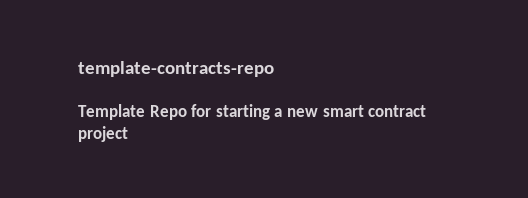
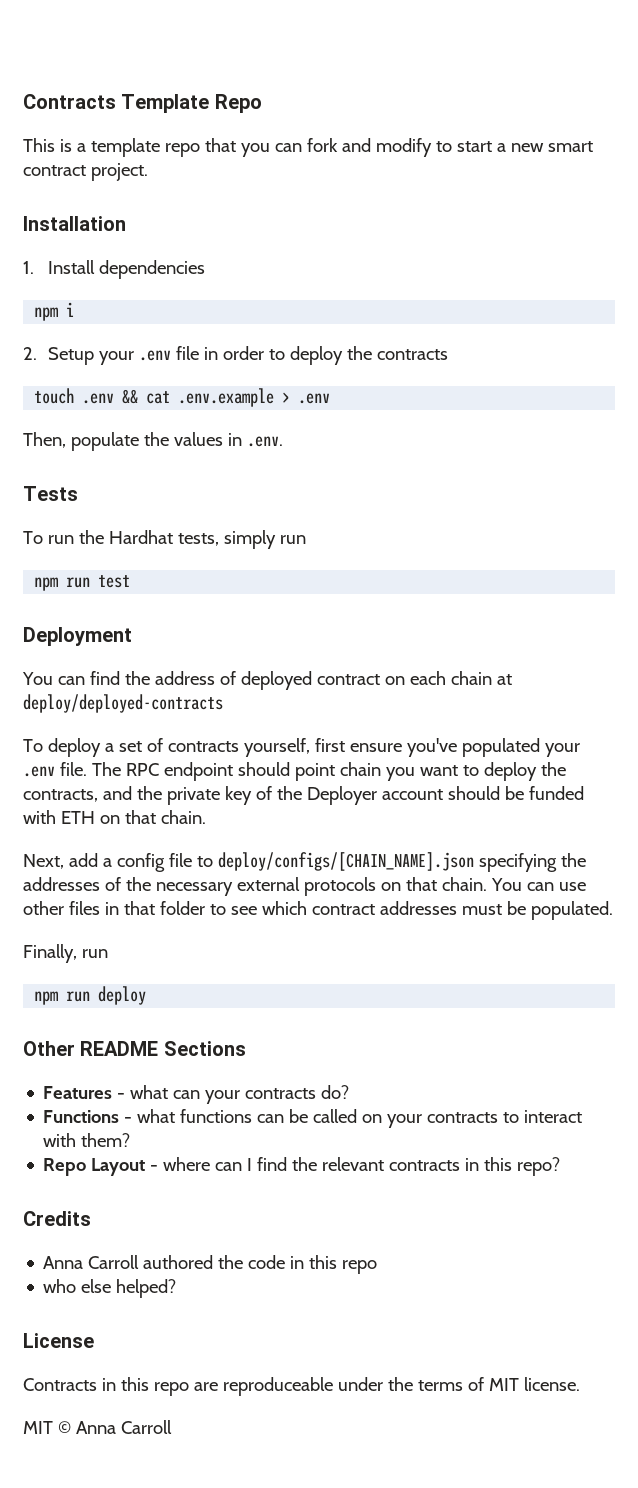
[78,61,274,77] template-contracts-repo // -> [23,94,116,109] Contracts
[191,104,427,120] [78,126,128,142] for starting a new smart contract project -> [23,138,593,157] [23,163,148,181] [23,216,126,231] [23,260,205,279] [34,302,75,321] [23,346,448,365] [34,388,331,407] [23,432,283,451] [23,486,78,501] [23,530,306,549] [34,575,131,591] [23,627,132,646] [22,671,512,690] [23,694,223,713] [23,738,580,757] [23,762,566,781] [23,786,584,805] [23,810,206,824] [23,852,586,872] [23,877,586,896] [23,901,613,920] [23,944,108,963] [34,986,147,1005] [23,1041,246,1056] [43,1085,350,1104] [43,1109,583,1128] [43,1133,131,1147] [43,1157,561,1176] [23,1211,91,1226] [43,1255,378,1274] [43,1279,177,1298] [23,1333,94,1348] [23,1377,580,1396] [23,1420,172,1434] // This is a template repo that you can fork and modify to start a new smart contract project. // Installation // 1. Install dependencies // npm i // 2. Setup your .env file in order to deploy the contracts // touch .env && cat .env.example > .env // Then, populate the values in .env. // Tests // To run the Hardhat tests, simply run // npm run test // Deployment // You can find the address of deployed contract on each chain at deploy/deployed-contracts // To deploy a set of contracts yourself, first ensure you've populated your .env file. The RPC endpoint should point chain you want to deploy the contracts, and the private key of the Deployer account should be funded with ETH on that chain. // Next, add a config file to deploy/configs/[CHAIN_NAME].json specifying the addresses of the necessary external protocols on that chain. You can use other files in that folder to see which contract addresses must be populated. // Finally, run // npm run deploy // Other README Sections // Features - what can your contracts do? // Functions - what functions can be called on your contracts to interact with them? // Repo Layout - where can I find the relevant contracts in this repo? // Credits // Anna Carroll authored the code in this repo // who else helped? // License // Contracts in this repo are reproduceable under the terms of MIT license. // MIT © Anna Carroll

